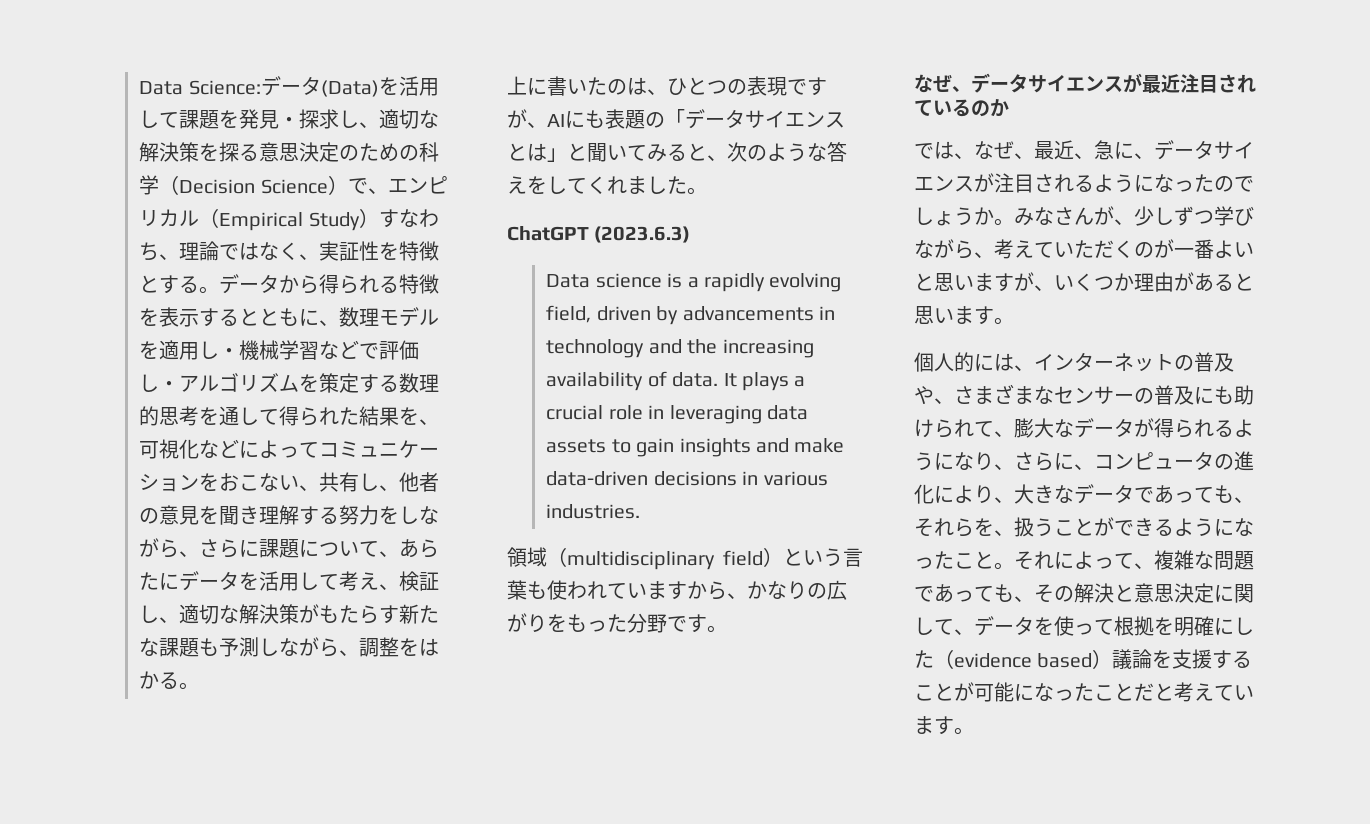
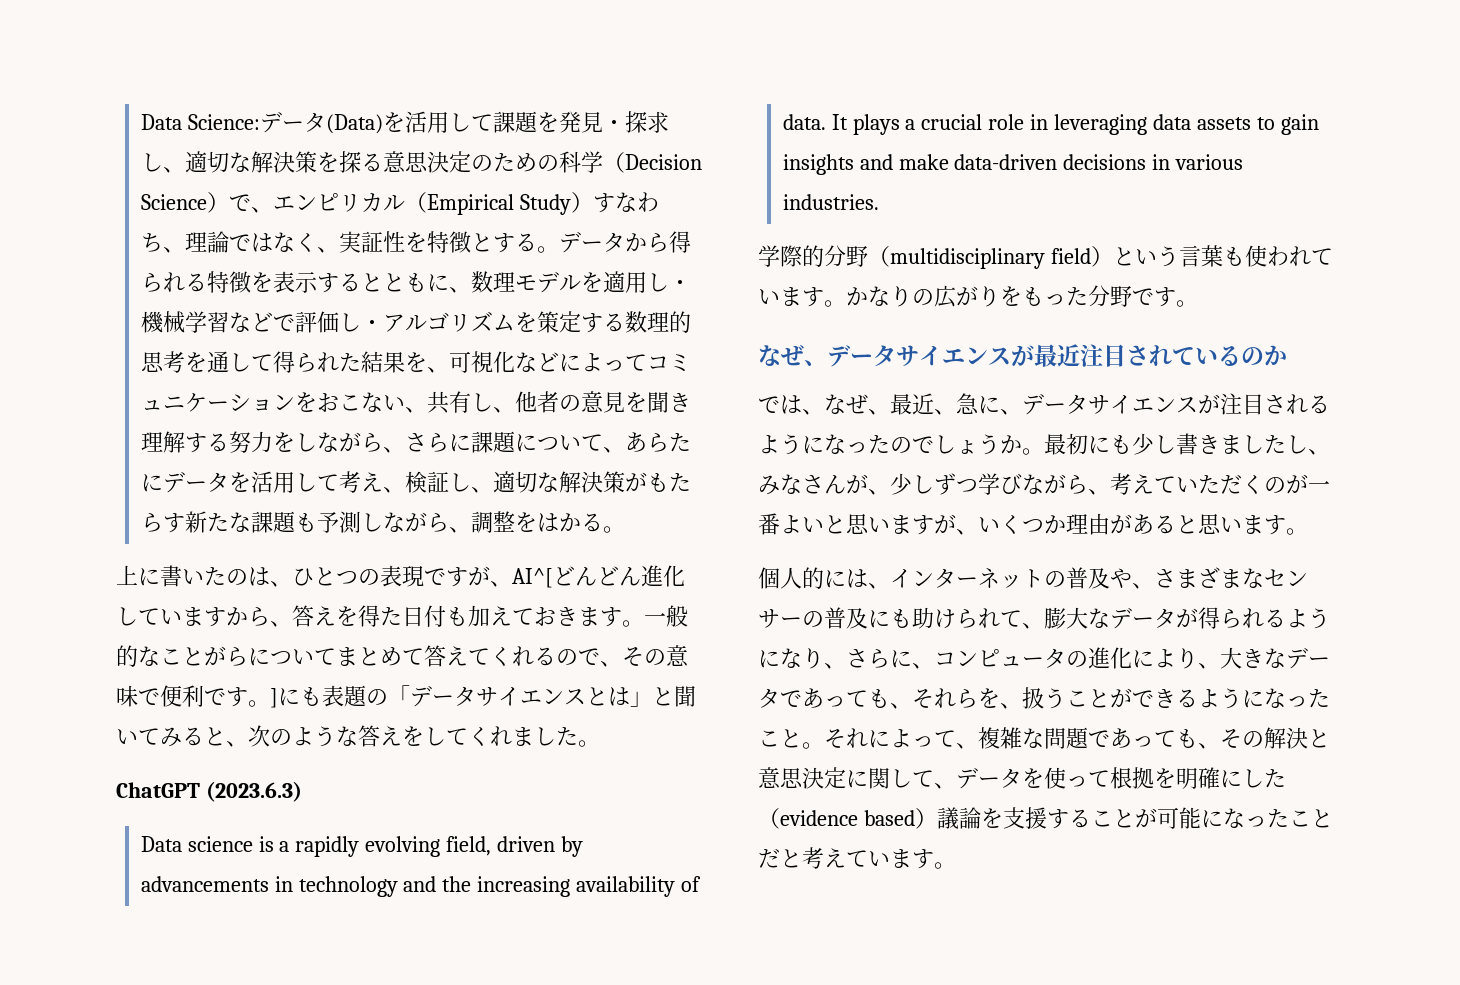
[547,114,565,127] AI -> [512,565,685,588] [116,605,688,627] [116,645,689,667] [116,685,278,708] AI^[どんどん進化していますから、答えを得た日付も加えておきます。一般的なことがらについてまとめて答えてくれるので、その意味で便利です。]
[507,547,547,567] 領域 -> [758,245,868,267] 学際的分野
[687,581,747,600] から、 -> [824,300,846,307] 。
(1014, 222) none -> [1044,433,1330,455] 最初にも少し書きましたし、

